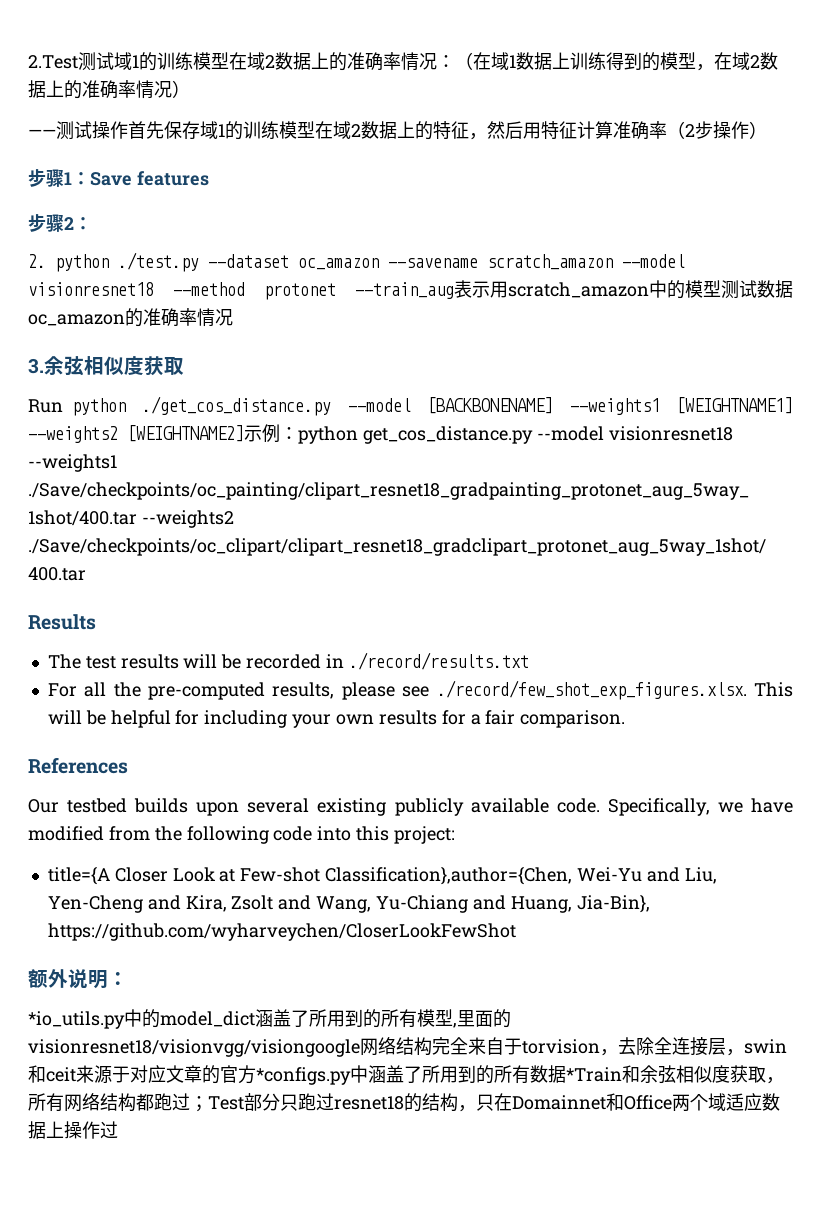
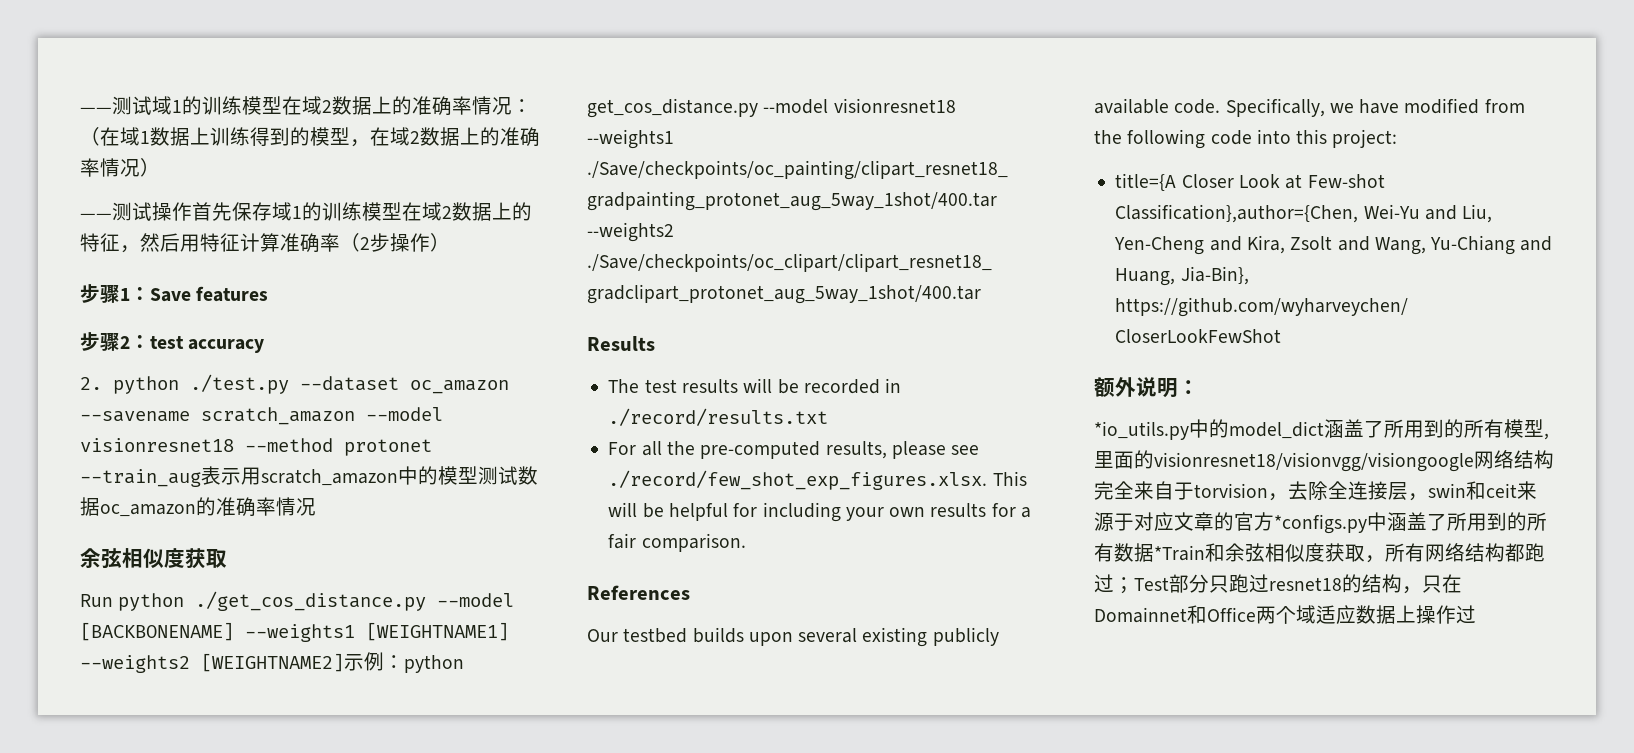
[28,55,78,69] 2.Test -> [80,107,112,113] ——
(92, 223) none -> [150,336,265,353] test accuracy
[28,358,44,374] 3. -> (316, 507) none

